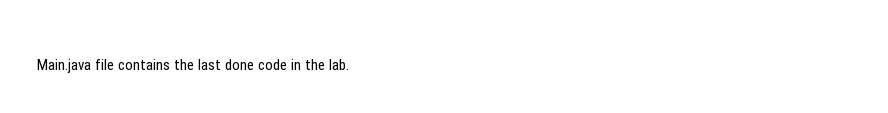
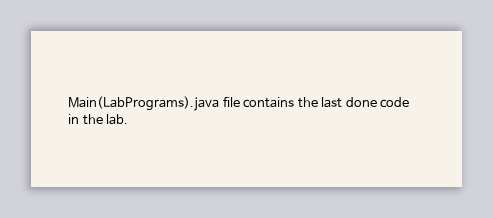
[37,59,91,73] Main.java -> [68,96,219,111] Main(LabPrograms).java

